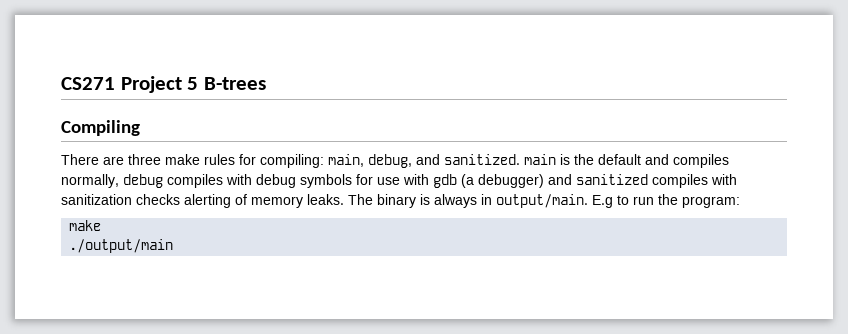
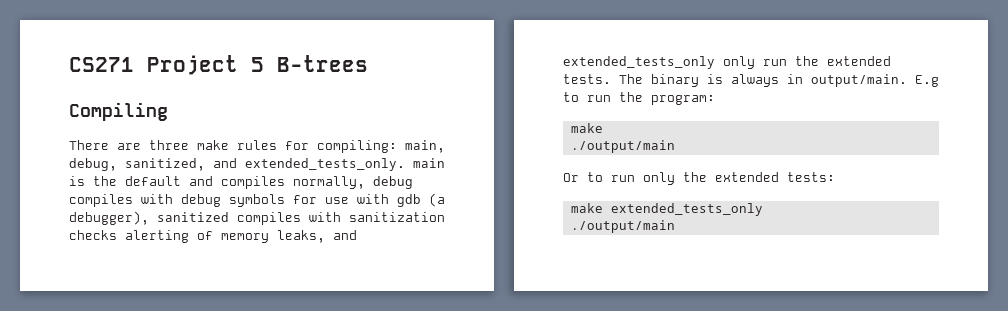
[416,154,520,165] and sanitized. -> [125,158,405,171] sanitized, and extended_tests_only.
[478,174,572,188] debugger) and -> [69,211,149,225] debugger),
[307,194,344,205] leaks. -> [277,230,357,243] [563,56,891,69] [563,74,611,84] leaks, and extended_tests_only only run the extended tests.
(174, 246) none -> [563,172,835,185] [570,203,763,216] [570,220,675,233] // Or to run only the extended tests: // make extended_tests_only // ./output/main

